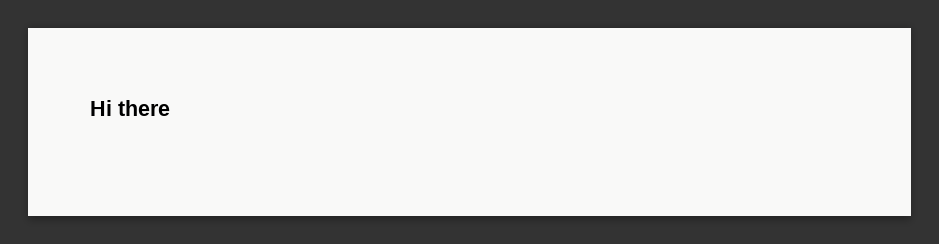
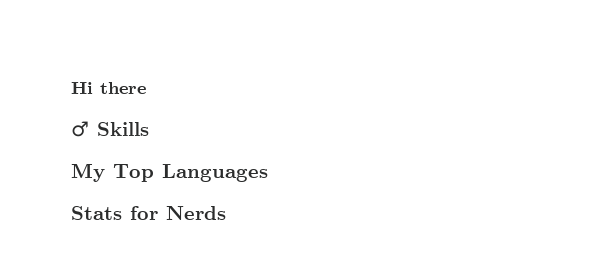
(170, 108) none -> [71,121,149,137] [71,163,268,182] [71,206,226,220] // ♂ Skills // My Top Languages // Stats for Nerds

